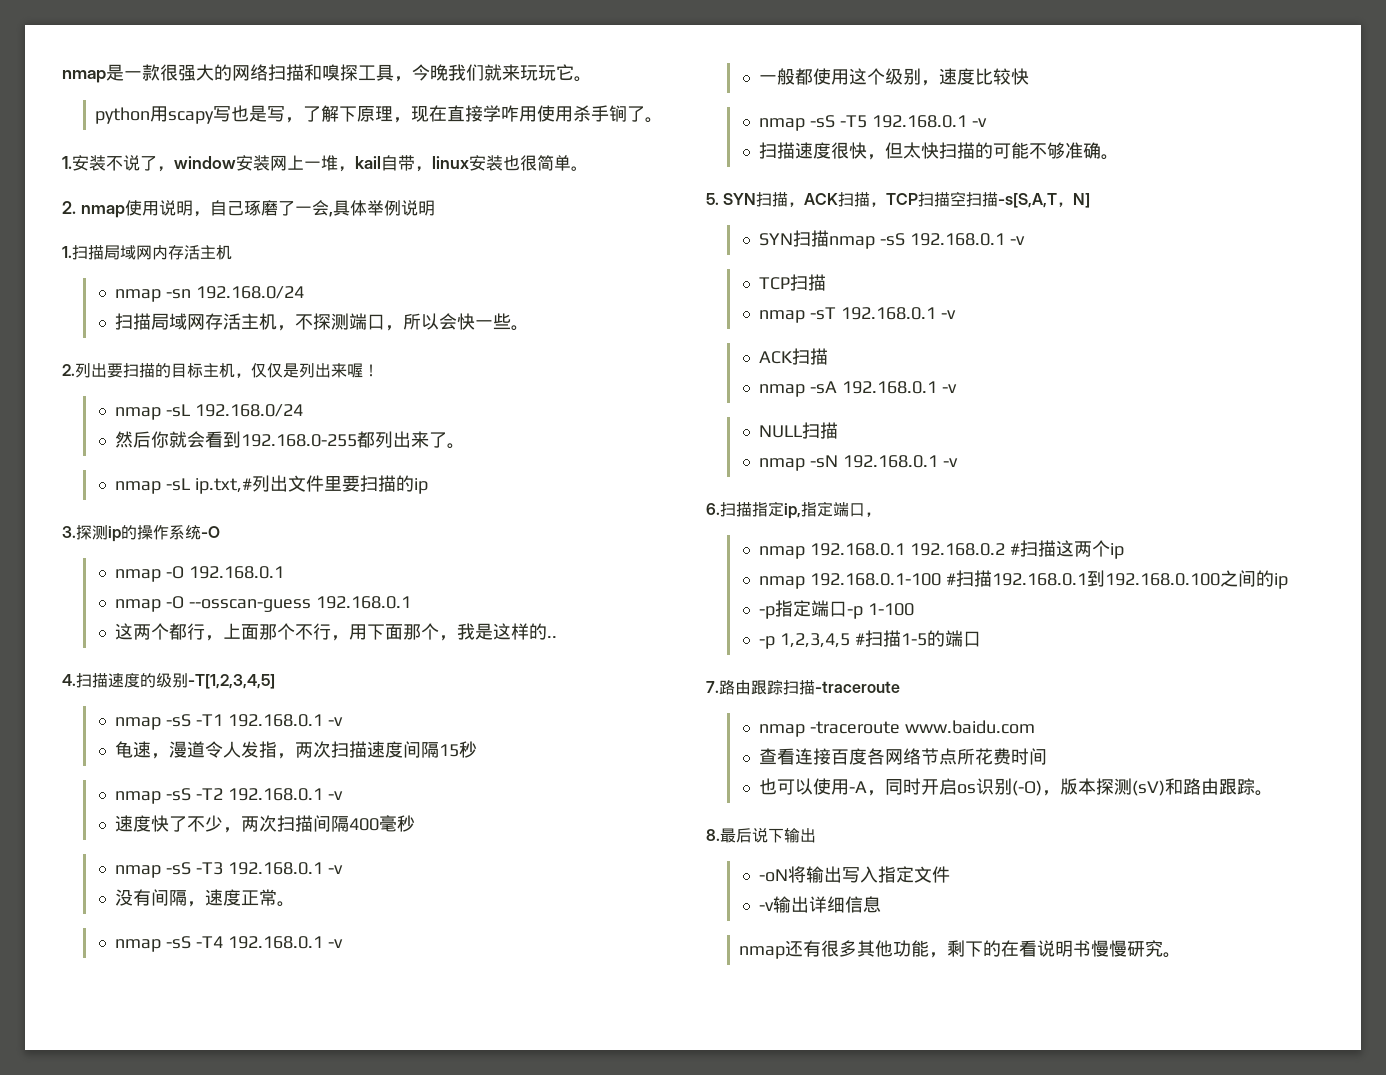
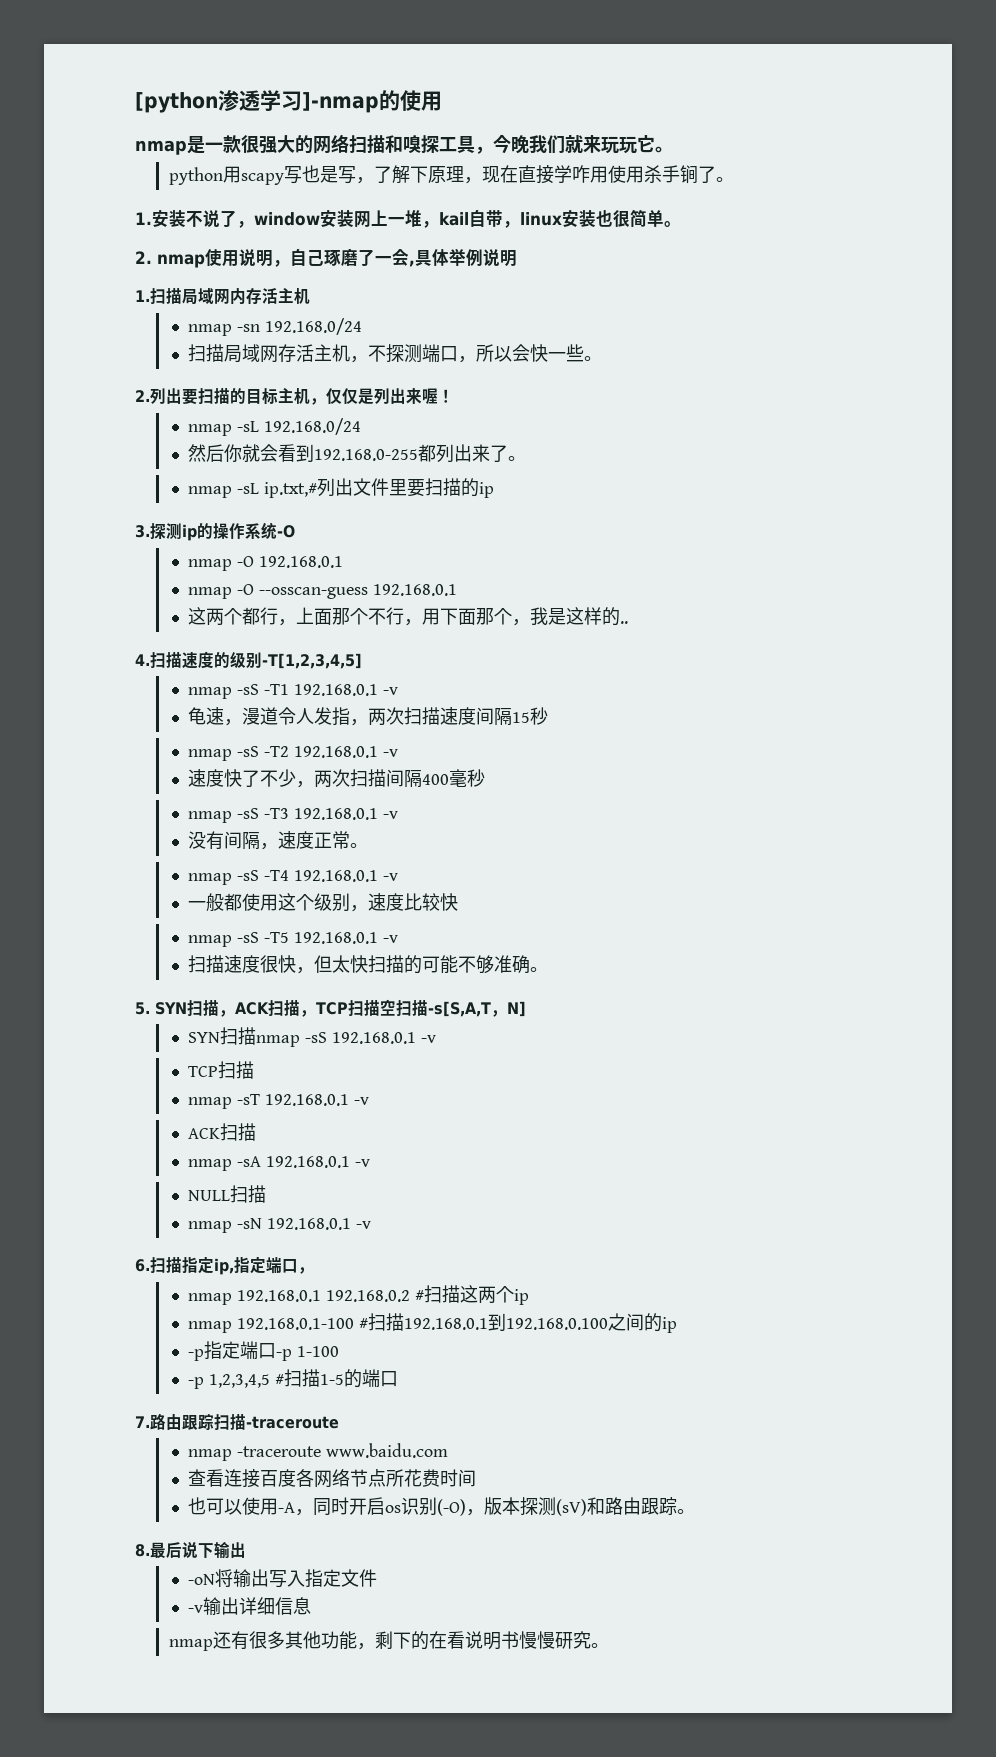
(62, 76) none -> [135,90,442,113] [python渗透学习]-nmap的使用 //

